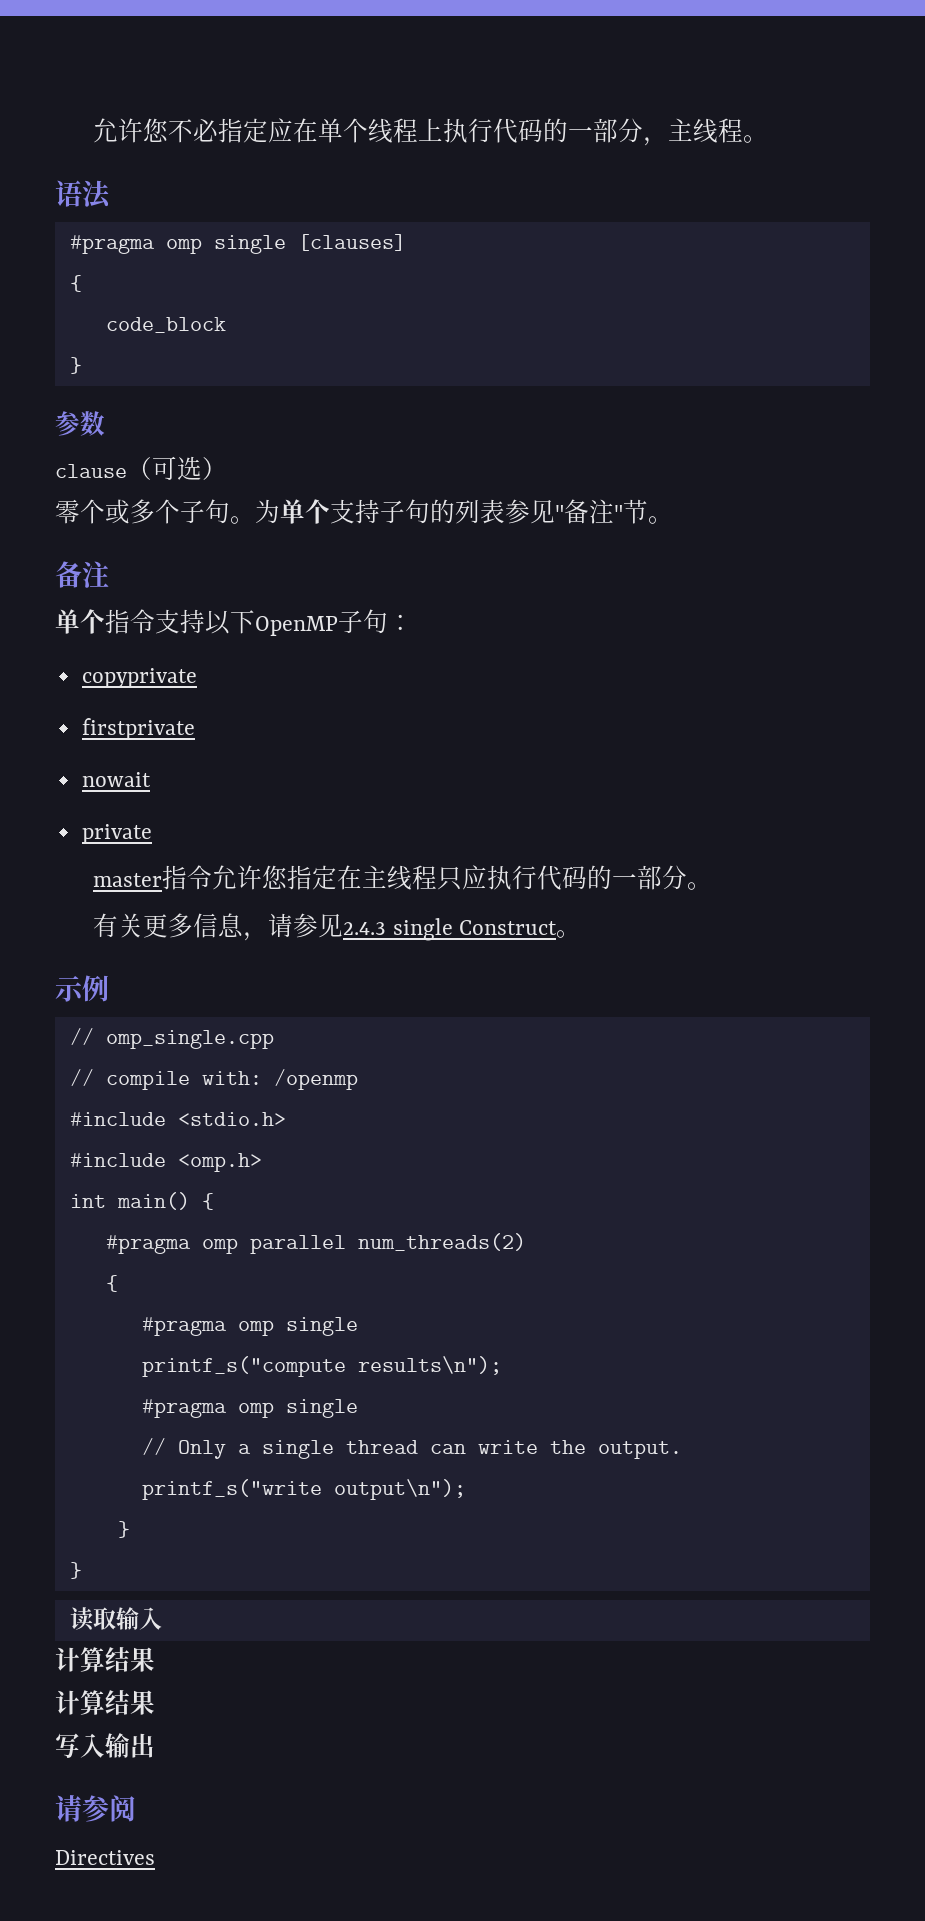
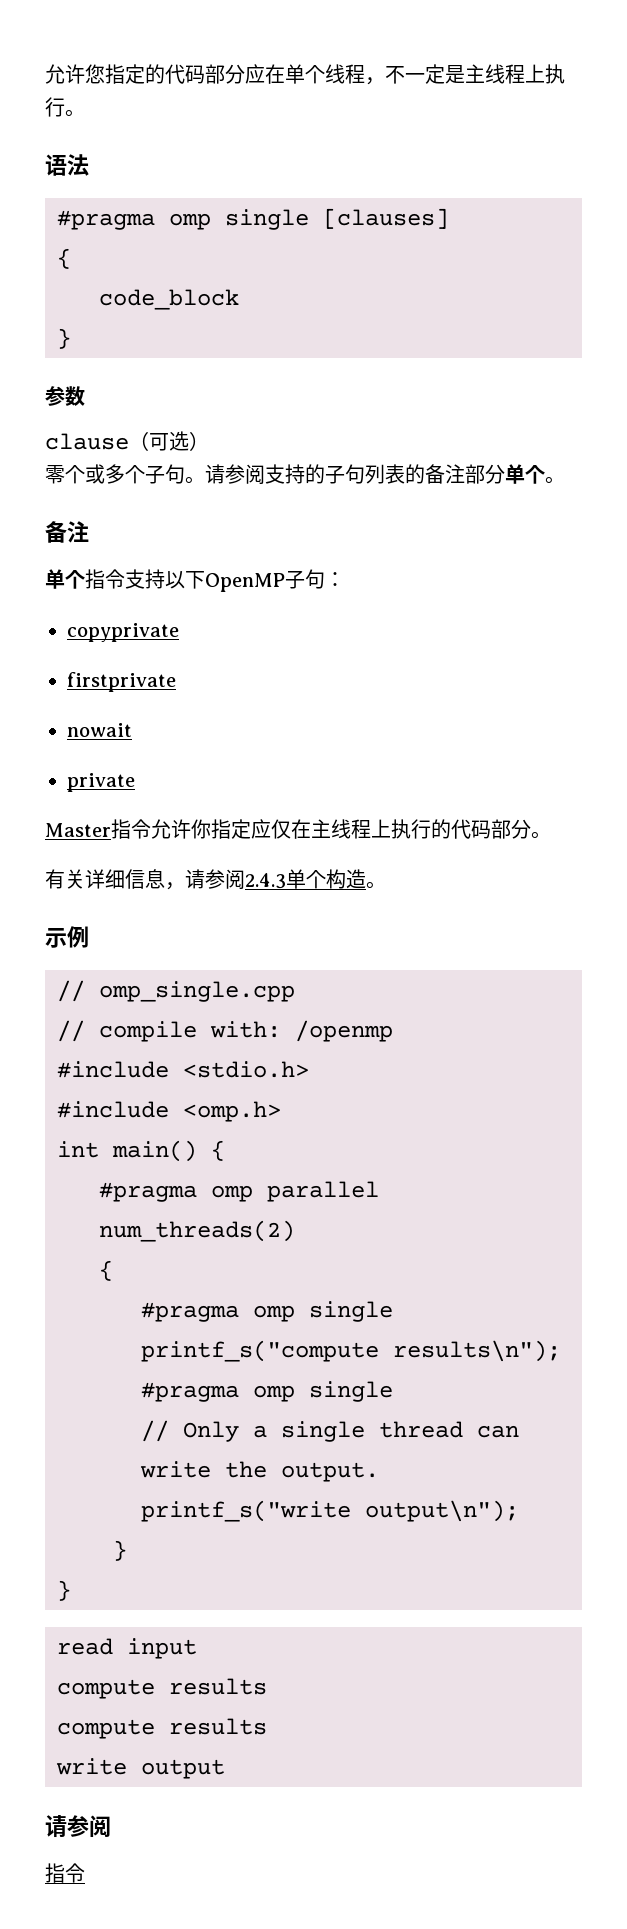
[93,118,744,146] 允许您不必指定应在单个线程上执行代码的一部分，主线程 -> [45,64,565,85] [45,97,65,117] 允许您指定的代码部分应在单个线程，不一定是主线程上执行
[255,499,648,524] 为单个支持子句的列表参见"备注"节 -> [205,464,545,484] 请参阅支持的子句列表的备注部分单个
[93,873,163,887] master -> [45,823,111,837] Master
[262,865,638,891] 您指定在主线程只应执行代码的一 -> [191,819,491,839] 你指定应仅在主线程上执行的代码
[143,913,194,938] 更多 -> [85,869,125,889] 详细
[318,913,558,941] 见2.4.3 single Construct -> [225,869,366,889] 阅2.4.3单个构造
[69,1607,162,1631] [55,1647,155,1672] [55,1690,155,1715] [55,1733,155,1758] 读取输入 // 计算结果 // 计算结果 // 写入输出 -> [57,1638,197,1659] [57,1678,267,1699] [57,1718,267,1739] [56,1758,225,1779] read input // compute results // compute results // write output
[55,1850,155,1865] Directives -> [45,1863,85,1883] 指令

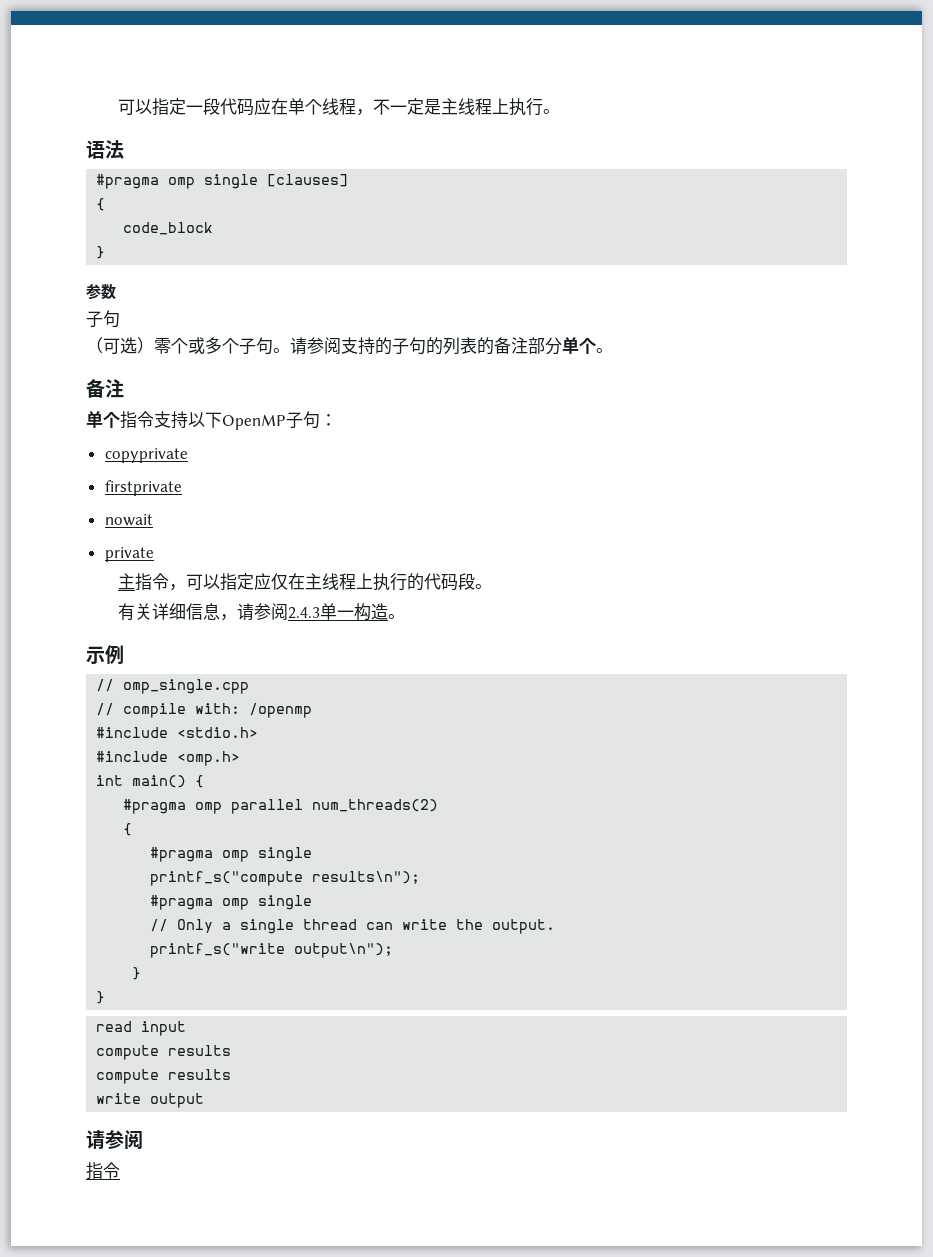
[45,64,245,84] 允许您指定的代码部分 -> [117,98,254,116] 可以指定一段代码
[45,433,129,450] clause -> [86,310,120,328] 子句 //
(209, 441) // -> (154, 345) none
(365, 474) none -> [426,337,443,355] 的
[45,819,211,839] Master指令允许你 -> [117,573,220,591] 主指令，可以
[491,819,531,839] 部分 -> [457,573,475,590] 段
[306,870,326,889] 个 -> [336,610,354,618] 一

